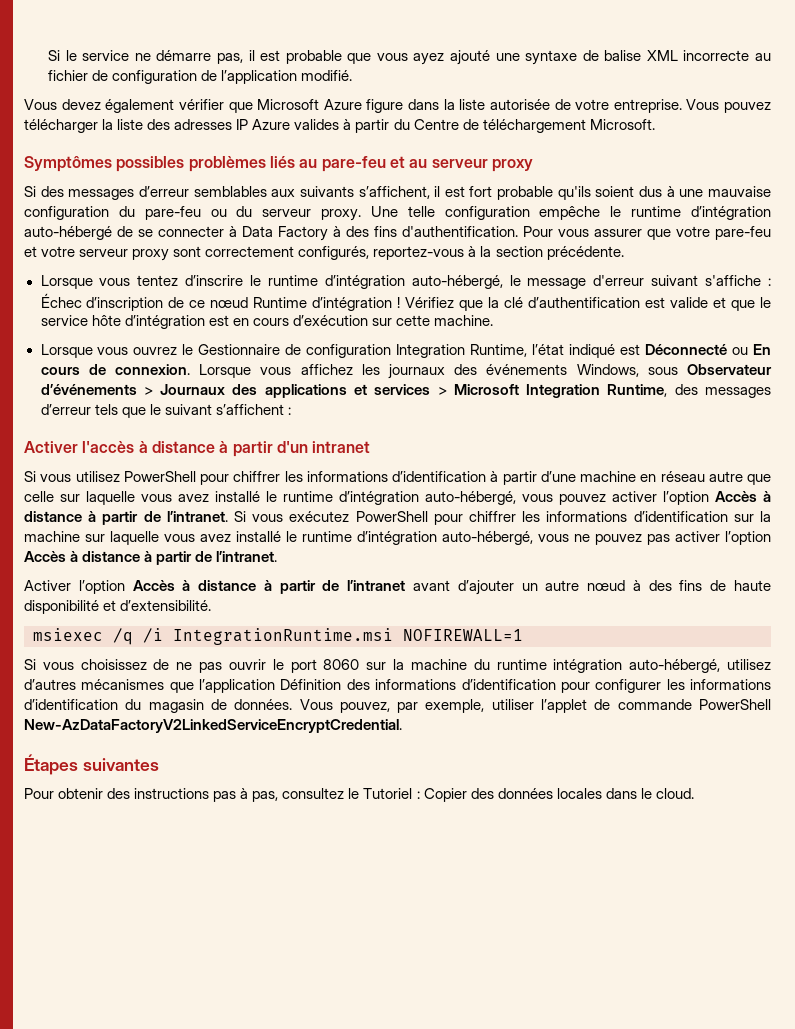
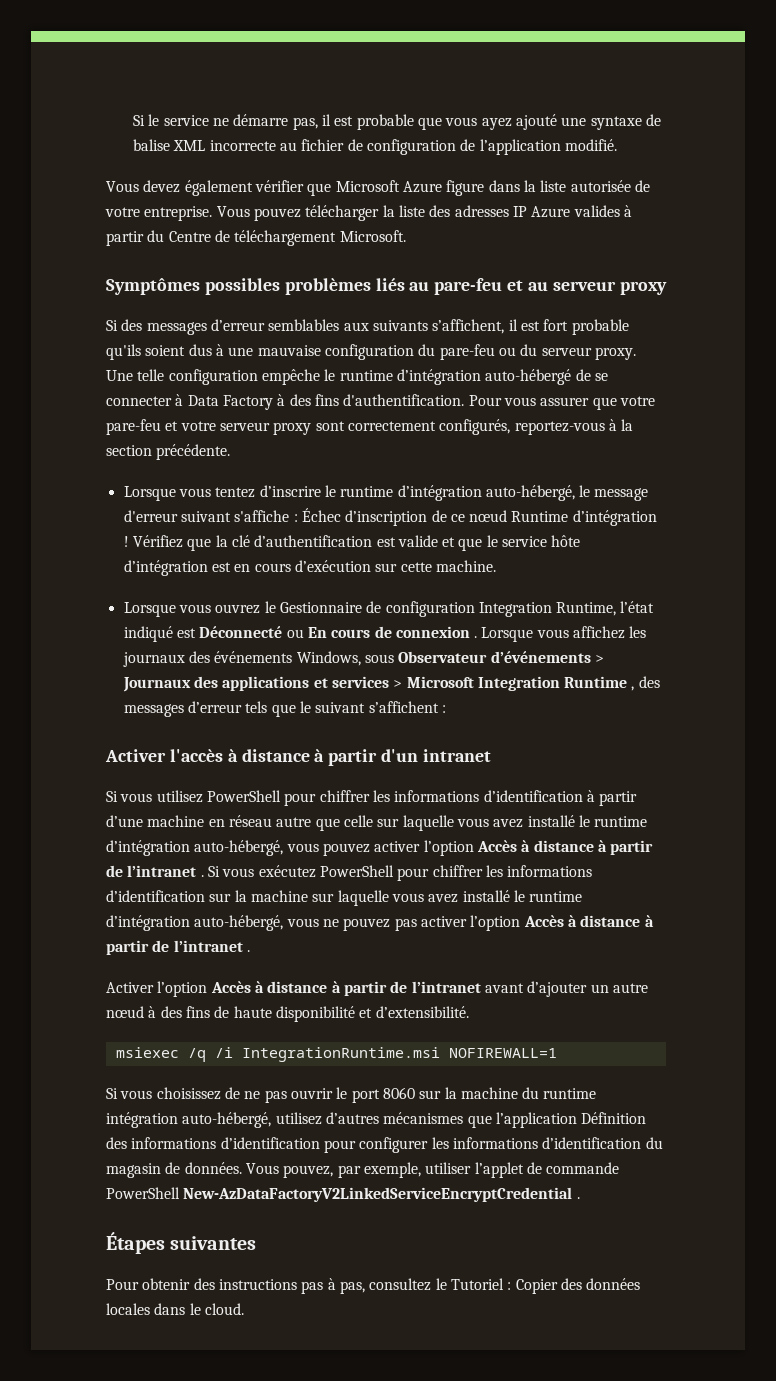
[114,364,190,375] connexion. -> [395,626,478,638] connexion .
[607,384,668,397] Runtime, -> [564,676,635,691] Runtime ,
[166,511,228,522] l’intranet. -> [127,865,204,877] l’intranet .
[216,551,278,562] l’intranet. -> [173,940,250,952] l’intranet .
[24,719,402,733] New-AzDataFactoryV2LinkedServiceEncryptCredential. -> [183,1187,580,1202] New-AzDataFactoryV2LinkedServiceEncryptCredential .

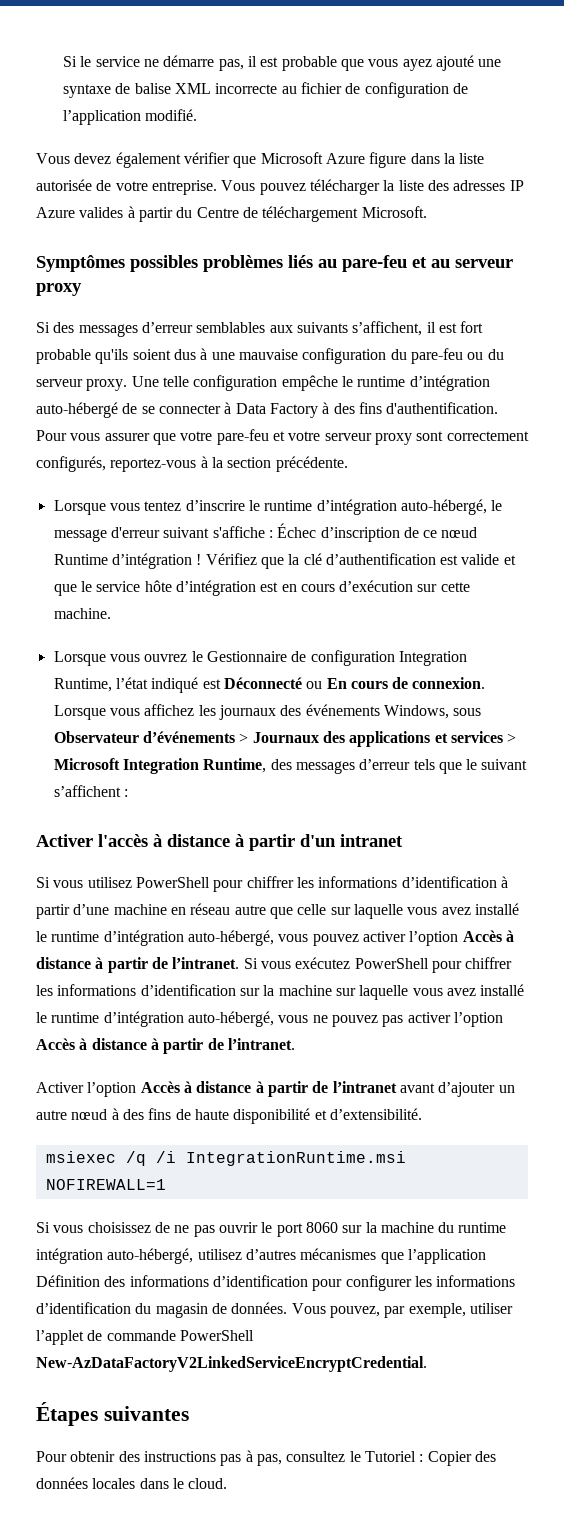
[395,626,478,638] connexion . -> [412,677,486,689] connexion.
[564,676,635,691] Runtime , -> [203,758,267,773] Runtime,
[127,865,204,877] l’intranet . -> [172,957,240,969] l’intranet.
[173,940,250,952] l’intranet . -> [227,1038,295,1050] l’intranet.
[183,1187,580,1202] New-AzDataFactoryV2LinkedServiceEncryptCredential . -> [36,1356,427,1372] New-AzDataFactoryV2LinkedServiceEncryptCredential.

